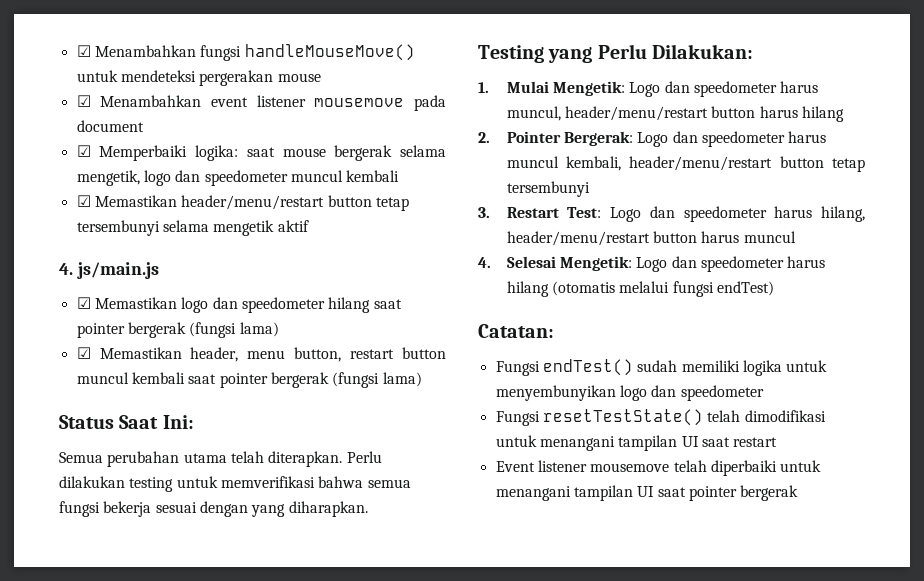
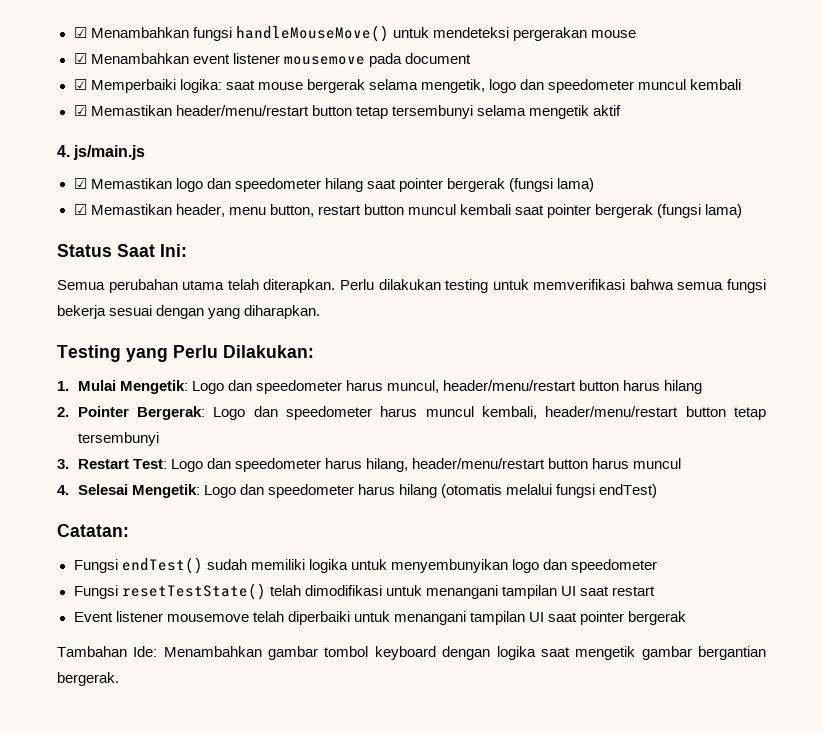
(799, 493) none -> [57,646,767,660] [57,672,119,686] // Tambahan Ide: Menambahkan gambar tombol keyboard dengan logika saat mengetik gambar bergantian bergerak.

